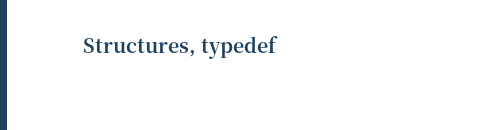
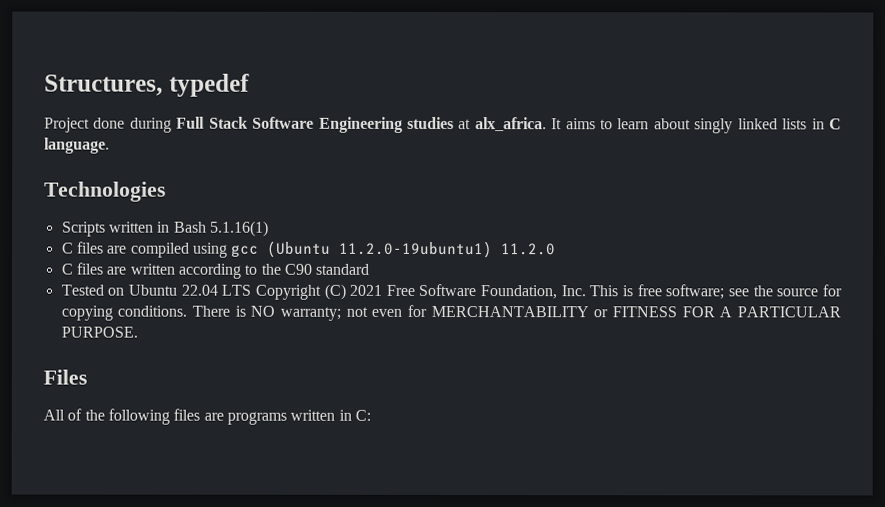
(279, 47) none -> [44,116,843,134] [44,137,110,154] [44,181,166,202] [61,220,269,237] [60,240,557,259] [60,262,370,279] [60,283,843,300] [60,304,841,321] [60,326,138,338] [43,369,87,385] [43,408,371,425] // Project done during Full Stack Software Engineering studies at alx_africa. It aims to learn about singly linked lists in C language. // Technologies // Scripts written in Bash 5.1.16(1) // C files are compiled using gcc (Ubuntu 11.2.0-19ubuntu1) 11.2.0 // C files are written according to the C90 standard // Tested on Ubuntu 22.04 LTS Copyright (C) 2021 Free Software Foundation, Inc. This is free software; see the source for copying conditions. There is NO warranty; not even for MERCHANTABILITY or FITNESS FOR A PARTICULAR PURPOSE. // Files // All of the following files are programs written in C:

